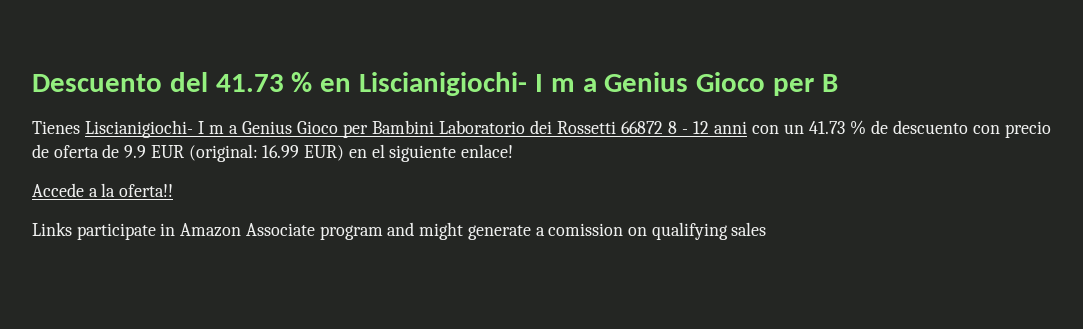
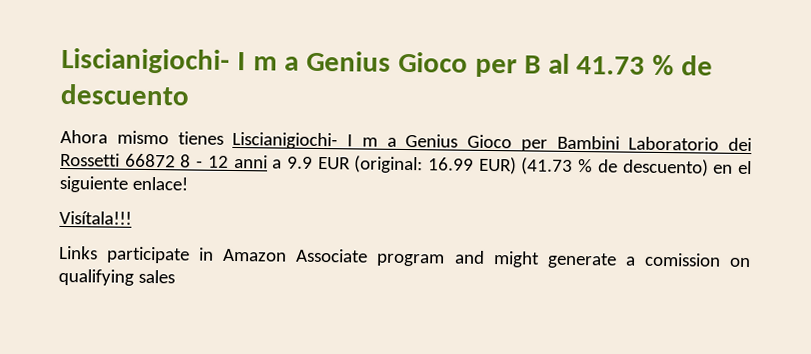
[32,72,352,92] Descuento del 41.73 % en -> (61, 60) none
[32,121,80,134] // Tienes -> [547,53,714,76] [60,83,190,106] [60,129,224,145] al 41.73 % de descuento // Ahora mismo tienes
[752,120,1051,138] [32,144,120,158] con un 41.73 % de descuento con precio de oferta de -> [272,159,283,169] a
(345, 153) none -> [521,157,709,177] (41.73 % de descuento)
[32,183,174,197] Accede a la oferta!! -> [59,210,132,225] Visítala!!!

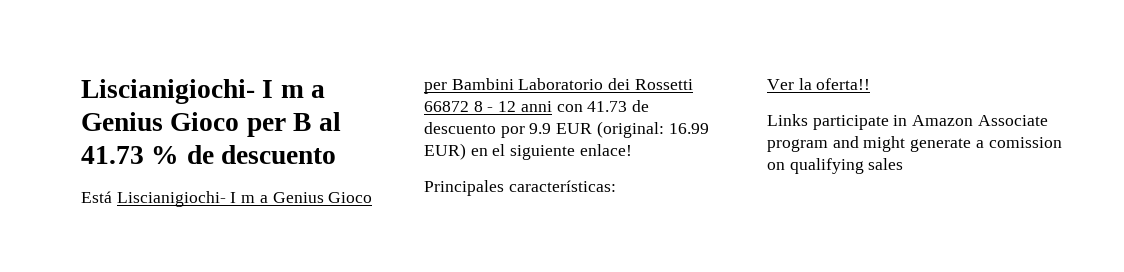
[60,129,224,145] Ahora mismo tienes -> [81,191,112,203] Está
[272,159,283,169] a -> [556,100,650,112] [424,122,525,138] con 41.73 de descuento por
[521,157,709,177] (41.73 % de descuento) -> (466, 151) none
[59,210,132,225] Visítala!!! -> [424,180,616,196] [767,78,871,90] Principales características: // Ver la oferta!!

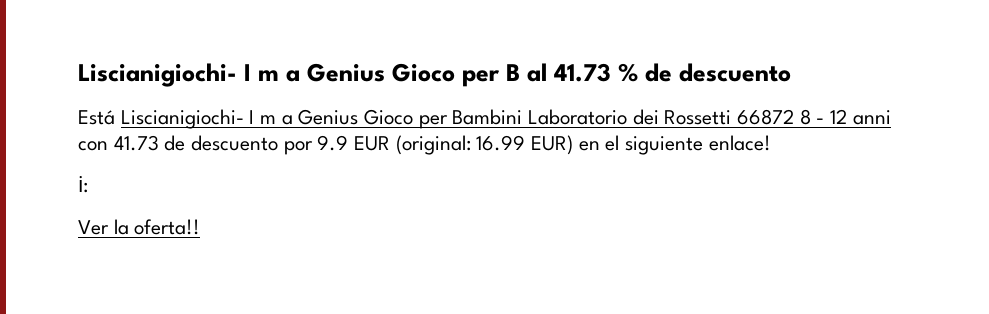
[424,180,616,196] Principales características: -> [78,176,88,193] ℹ:
[767,114,1048,130] [767,136,1062,152] [767,158,904,174] // Links participate in Amazon Associate program and might generate a comission on qualifying sales -> (201, 227) none

